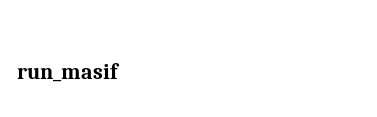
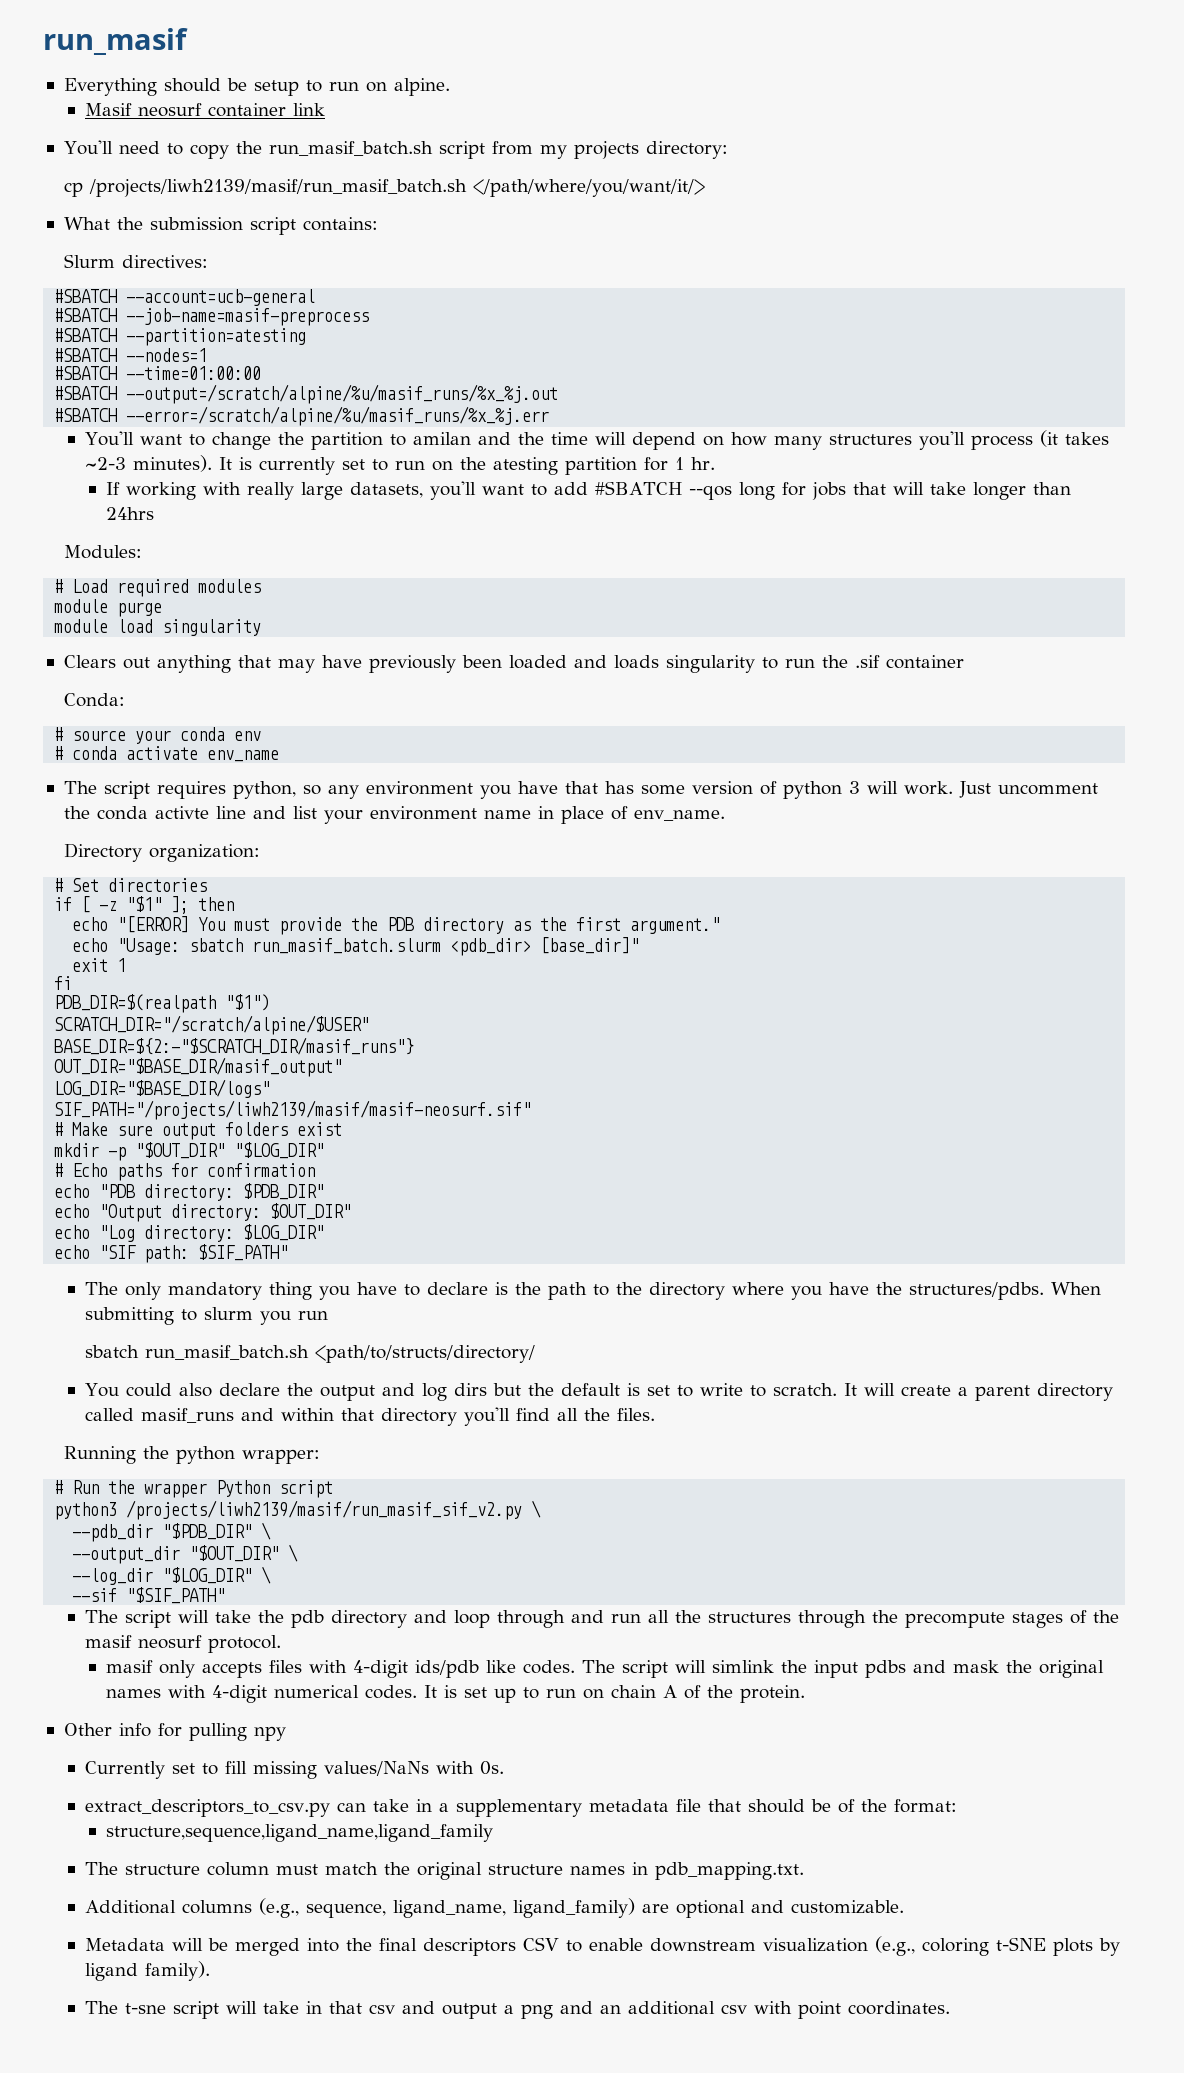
(120, 72) none -> [63,78,450,96] [84,103,325,117] [63,140,728,159] [64,179,706,197] [63,217,378,235] [64,254,209,268] [54,289,316,306] [54,308,370,326] [54,328,307,346] [54,348,208,362] [54,366,262,380] [54,384,559,404] [54,406,550,426] [84,430,1109,450] [84,455,715,475] [106,481,1072,500] [106,507,155,520] [64,545,143,559] [54,579,262,597] [54,599,163,617] [54,619,262,636] [63,655,964,673] [64,693,126,707] [54,727,262,744] [54,746,280,762] [63,781,1098,799] [63,806,725,824] [64,843,261,862] [54,878,208,892] [54,896,235,914] [72,916,721,935] [72,937,640,956] [72,958,127,972] [54,976,73,990] [54,994,271,1013] [54,1015,370,1035] [54,1037,415,1055] [54,1057,343,1077] [54,1079,271,1098] [54,1100,532,1120] [54,1122,343,1140] [54,1142,325,1161] [54,1163,316,1181] [54,1183,325,1201] [54,1203,352,1222] [54,1224,325,1242] [54,1244,289,1263] [84,1282,1101,1300] [84,1307,328,1325] [85,1345,536,1363] [84,1383,1113,1401] [84,1407,655,1426] [64,1446,321,1464] [54,1480,334,1498] [54,1500,542,1520] [72,1522,272,1542] [72,1544,299,1564] [72,1566,272,1585] [72,1587,226,1604] [84,1610,1119,1628] [84,1635,281,1653] [106,1660,1105,1678] [106,1685,806,1703] [63,1723,286,1741] [84,1761,504,1779] [84,1799,957,1817] [106,1824,494,1842] [84,1862,804,1880] [84,1898,904,1918] [84,1936,1120,1956] [84,1961,210,1981] [84,2001,950,2019] // Everything should be setup to run on alpine. // Masif neosurf container link // You'll need to copy the run_masif_batch.sh script from my projects directory: // cp /projects/liwh2139/masif/run_masif_batch.sh </path/where/you/want/it/> // What the submission script contains: // Slurm directives: // #SBATCH --account=ucb-general // #SBATCH --job-name=masif-preprocess // #SBATCH --partition=atesting // #SBATCH --nodes=1 // #SBATCH --time=01:00:00 // #SBATCH --output=/scratch/alpine/%u/masif_runs/%x_%j.out // #SBATCH --error=/scratch/alpine/%u/masif_runs/%x_%j.err // You'll want to change the partition to amilan and the time will depend on how many structures you'll process (it takes ~2-3 minutes). It is currently set to run on the atesting partition for 1 hr. // If working with really large datasets, you'll want to add #SBATCH --qos long for jobs that will take longer than 24hrs // Modules: // # Load required modules // module purge // module load singularity // Clears out anything that may have previously been loaded and loads singularity to run the .sif container // Conda: // # source your conda env // # conda activate env_name // The script requires python, so any environment you have that has some version of python 3 will work. Just uncomment the conda activte line and list your environment name in place of env_name. // Directory organization: // # Set directories // if [ -z "$1" ]; then // echo "[ERROR] You must provide the PDB directory as the first argument." // echo "Usage: sbatch run_masif_batch.slurm <pdb_dir> [base_dir]" // exit 1 // fi // PDB_DIR=$(realpath "$1") // SCRATCH_DIR="/scratch/alpine/$USER" // BASE_DIR=${2:-"$SCRATCH_DIR/masif_runs"} // OUT_DIR="$BASE_DIR/masif_output" // LOG_DIR="$BASE_DIR/logs" // SIF_PATH="/projects/liwh2139/masif/masif-neosurf.sif" // # Make sure output folders exist // mkdir -p "$OUT_DIR" "$LOG_DIR" // # Echo paths for confirmation // echo "PDB directory: $PDB_DIR" // echo "Output directory: $OUT_DIR" // echo "Log directory: $LOG_DIR" // echo "SIF path: $SIF_PATH" // The only mandatory thing you have to declare is the path to the directory where you have the structures/pdbs. When submitting to slurm you run // sbatch run_masif_batch.sh <path/to/structs/directory/ // You could also declare the output and log dirs but the default is set to write to scratch. It will create a parent directory called masif_runs and within that directory you'll find all the files. // Running the python wrapper: // # Run the wrapper Python script // python3 /projects/liwh2139/masif/run_masif_sif_v2.py \ // --pdb_dir "$PDB_DIR" \ // --output_dir "$OUT_DIR" \ // --log_dir "$LOG_DIR" \ // --sif "$SIF_PATH" // The script will take the pdb directory and loop through and run all the structures through the precompute stages of the masif neosurf protocol. // masif only accepts files with 4-digit ids/pdb like codes. The script will simlink the input pdbs and mask the original names with 4-digit numerical codes. It is set up to run on chain A of the protein. // Other info for pulling npy // Currently set to fill missing values/NaNs with 0s. // extract_descriptors_to_csv.py can take in a supplementary metadata file that should be of the format: // structure,sequence,ligand_name,ligand_family // The structure column must match the original structure names in pdb_mapping.txt. // Additional columns (e.g., sequence, ligand_name, ligand_family) are optional and customizable. // Metadata will be merged into the final descriptors CSV to enable downstream visualization (e.g., coloring t-SNE plots by ligand family). // The t-sne script will take in that csv and output a png and an additional csv with point coordinates.

